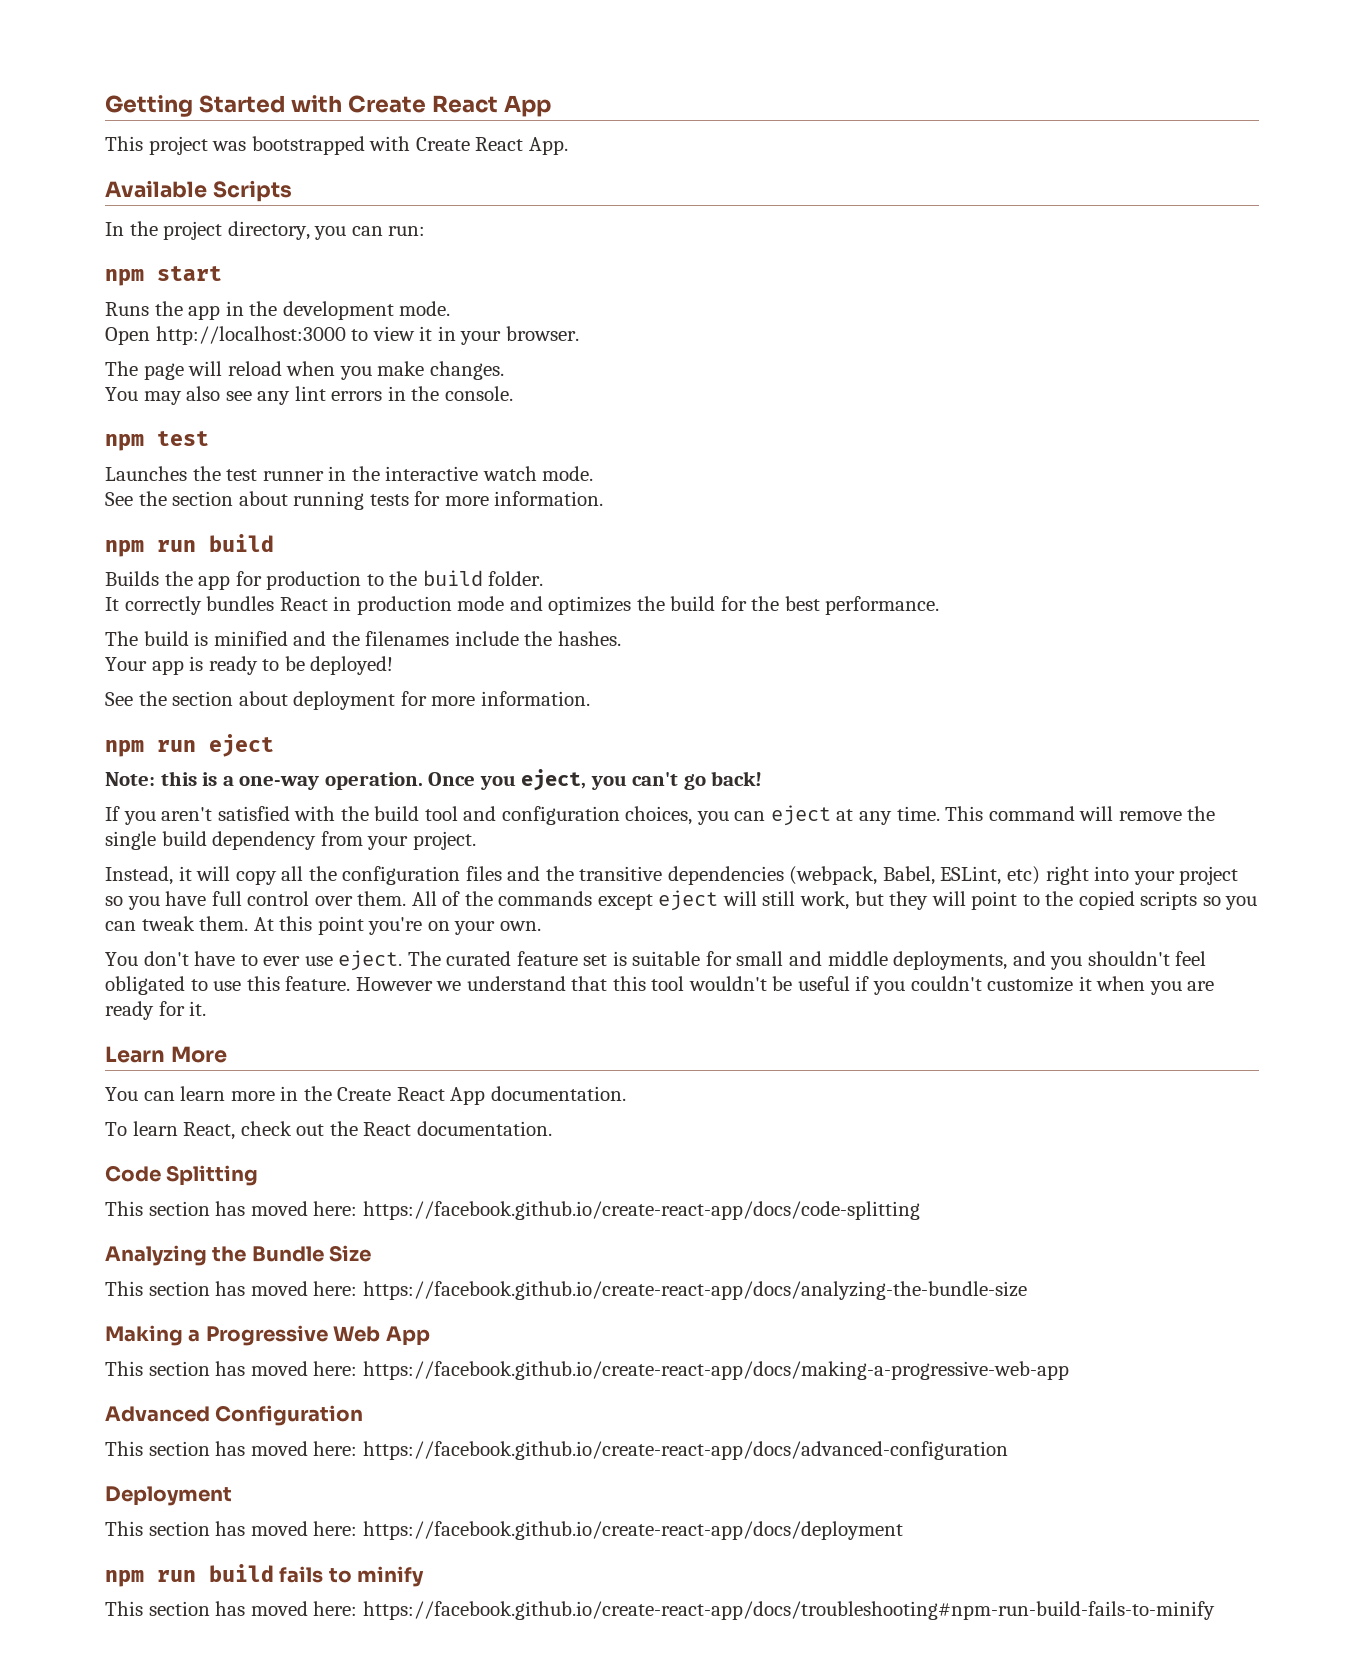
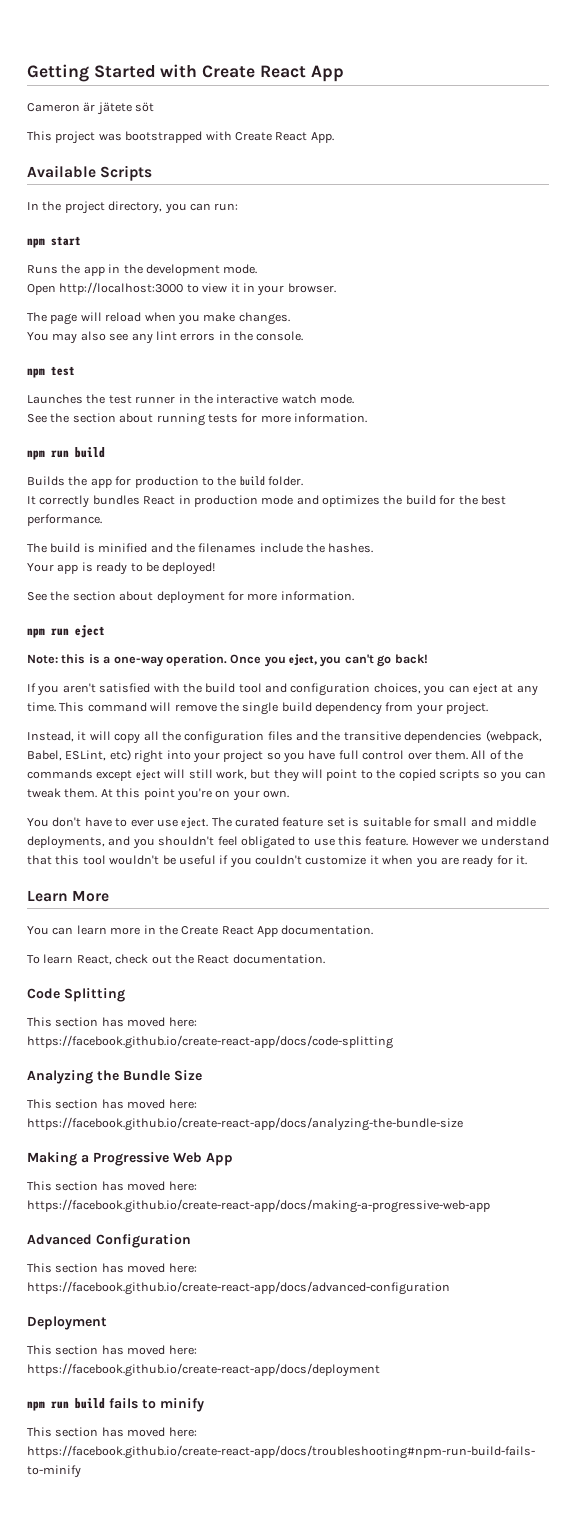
(551, 106) none -> [27,102,155,115] // Cameron är jätete söt

